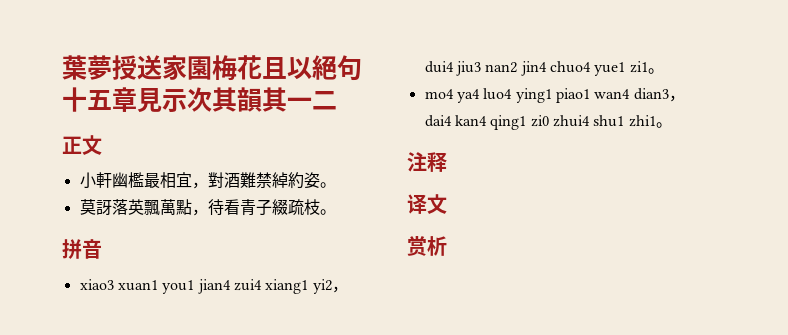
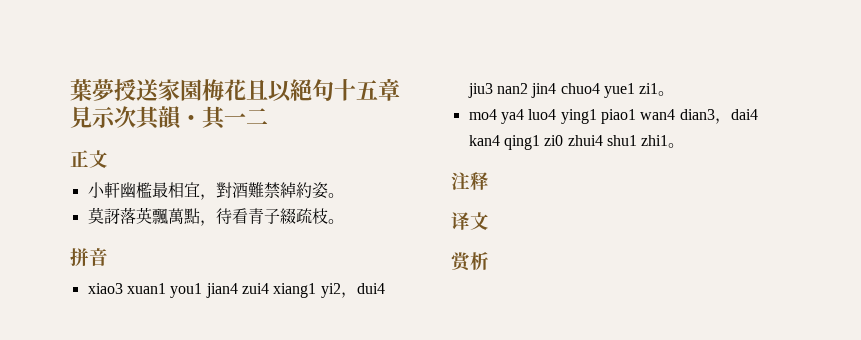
(262, 99) none -> [180,115,202,125] ・

